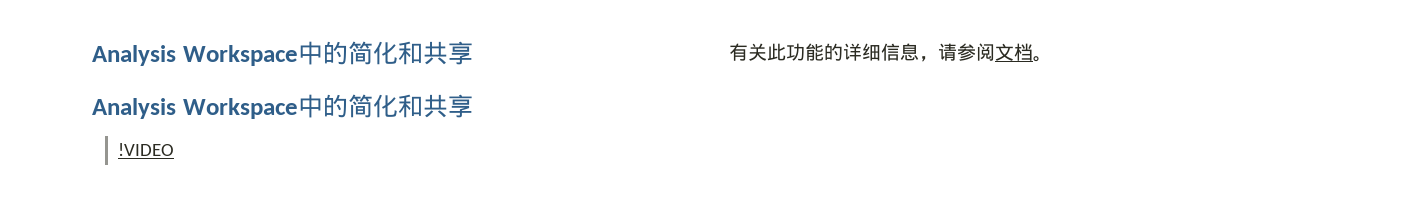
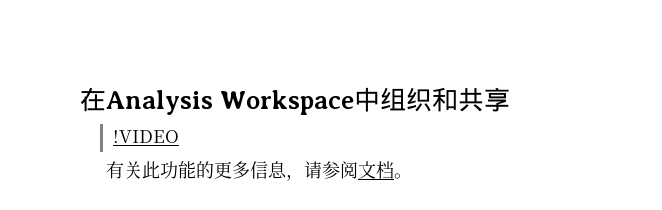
[92,41,473,66] [92,94,398,119] Analysis Workspace中的简化和共享 // Analysis Workspace中的简化 -> [80,87,433,115] 在Analysis Workspace中组织
[843,43,881,61] 详细 -> [214,161,251,179] 更多

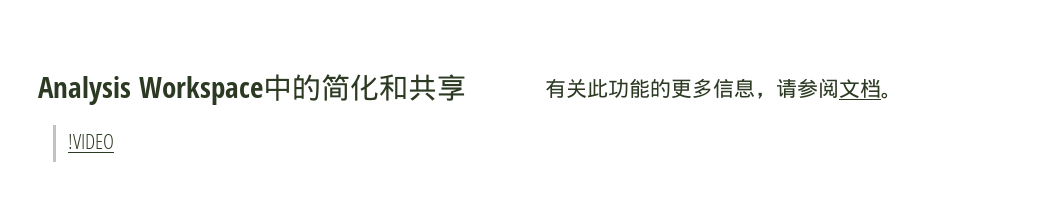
[80,87,106,112] 在 -> (38, 90) none
[380,87,433,112] 组织 -> [291,74,379,101] 的简化

